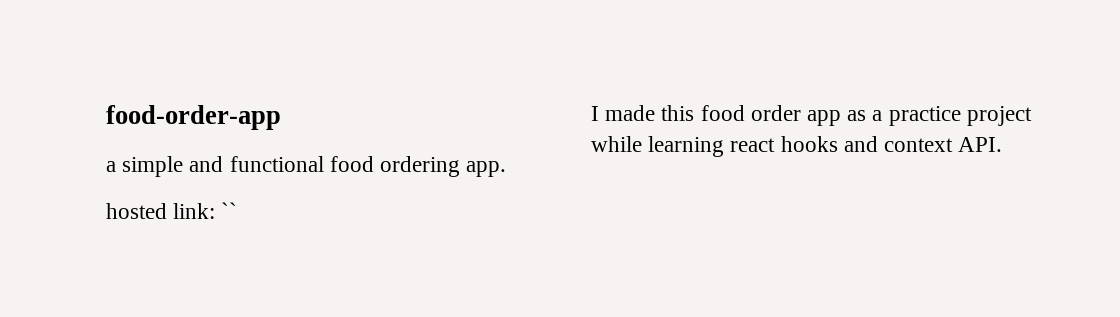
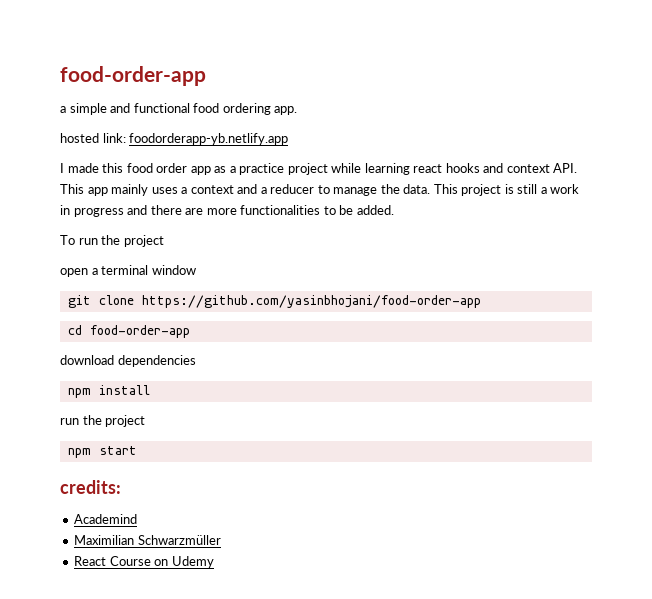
[221,202,238,219] `` -> [129,133,289,145] foodorderapp-yb.netlify.app
(1003, 144) none -> [60,184,580,196] [60,205,394,217] [60,235,164,247] [60,265,196,277] [67,295,481,308] [67,325,190,338] [60,355,196,367] [67,385,150,398] [60,415,146,427] [67,446,137,458] [60,480,121,494] [74,514,138,524] [74,535,221,545] [74,556,214,568] This app mainly uses a context and a reducer to manage the data. This project is still a work in progress and there are more functionalities to be added. // To run the project // open a terminal window // git clone https://github.com/yasinbhojani/food-order-app // cd food-order-app // download dependencies // npm install // run the project // npm start // credits: // Academind // Maximilian Schwarzmüller // React Course on Udemy

